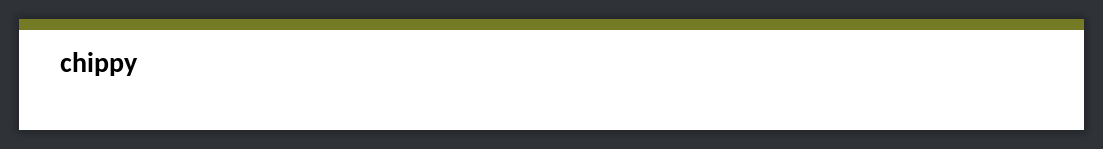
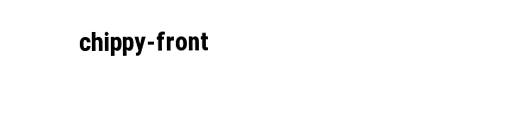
[60,52,138,76] chippy -> [78,31,209,57] chippy-front

